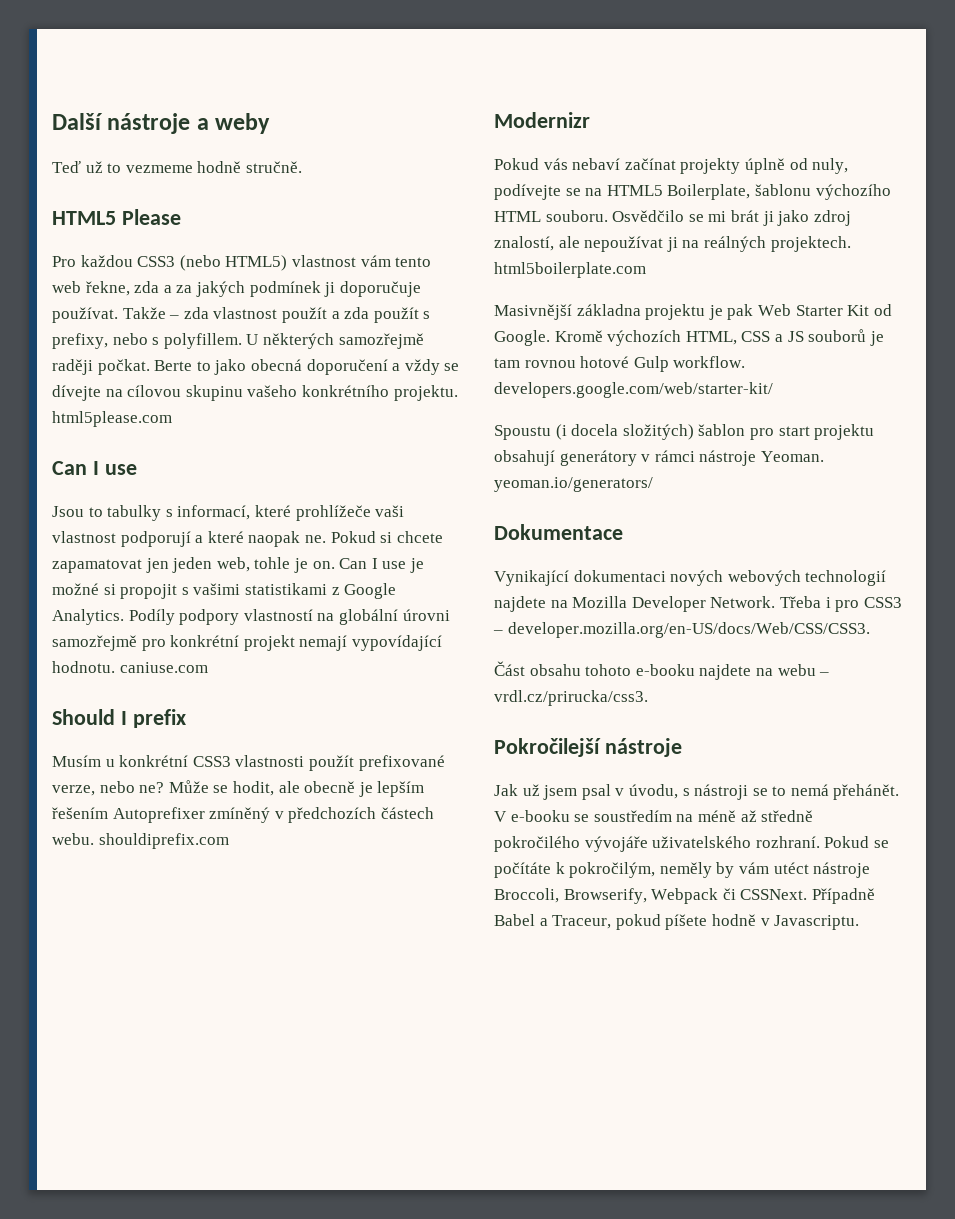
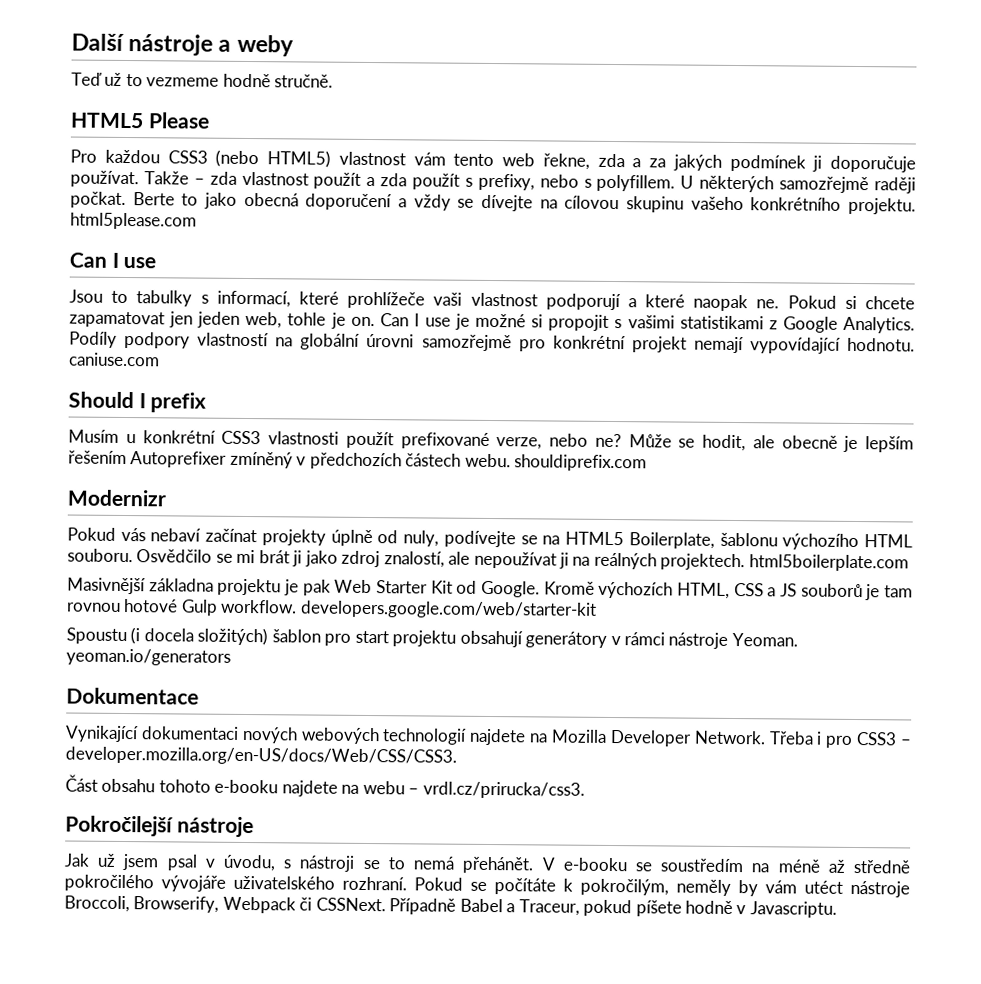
[494,382,773,398] developers.google.com/web/starter-kit/ -> [299,600,597,619] developers.google.com/web/starter-kit
[494,477,653,492] yeoman.io/generators/ -> [66,648,231,666] yeoman.io/generators

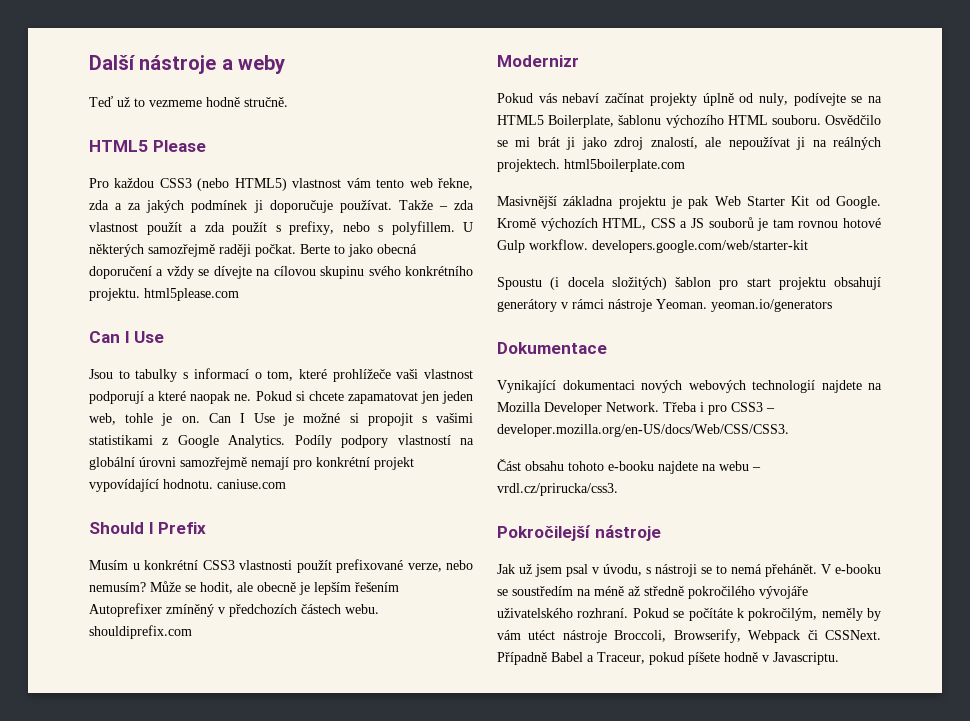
[690,196,744,211] vašeho -> [368,266,401,276] svého
[123,256,157,269] use -> [134,331,165,343] Use
[216,290,291,308] informací, -> [193,368,294,381] informací o tom,
[424,317,451,327] use -> [254,413,275,423] Use
(512, 343) none -> [251,457,289,470] nemají
[693,336,744,354] nemají -> (414, 463) none
[150,392,207,413] prefix -> [158,522,207,534] Prefix
[594,433,622,448] ne? -> [89,582,146,592] nemusím?

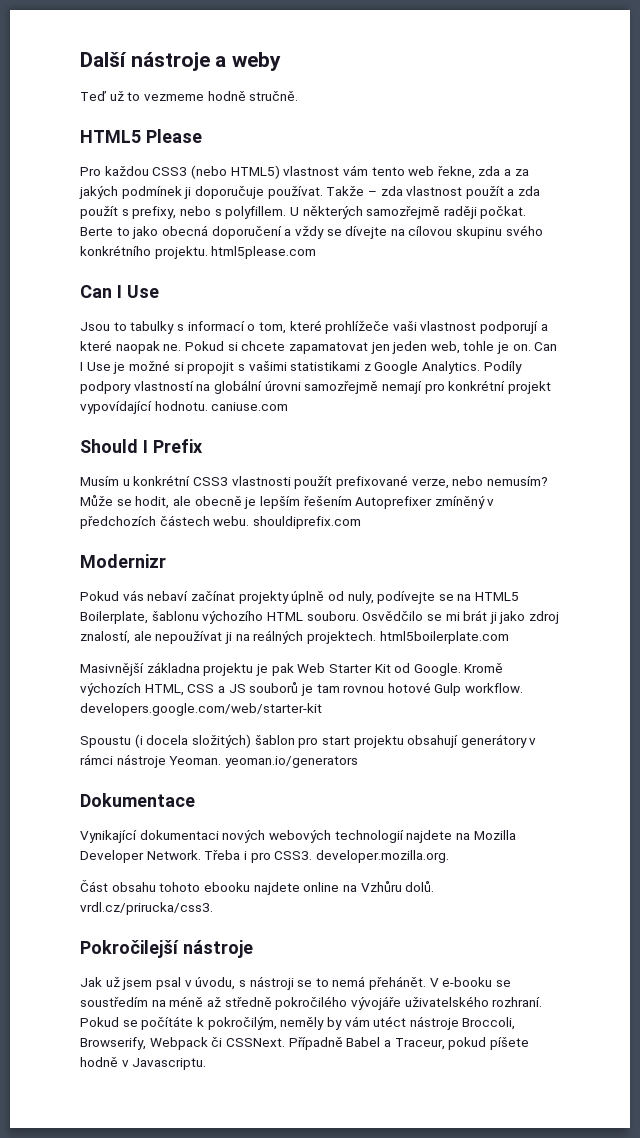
[731,402,775,412] [497,424,789,437] CSS3 – developer.mozilla.org/en-US/docs/Web/CSS/CSS3. -> [274,850,449,863] CSS3. developer.mozilla.org.
[608,461,761,474] e-booku najdete na webu – -> [203,881,435,895] ebooku najdete online na Vzhůru dolů.

